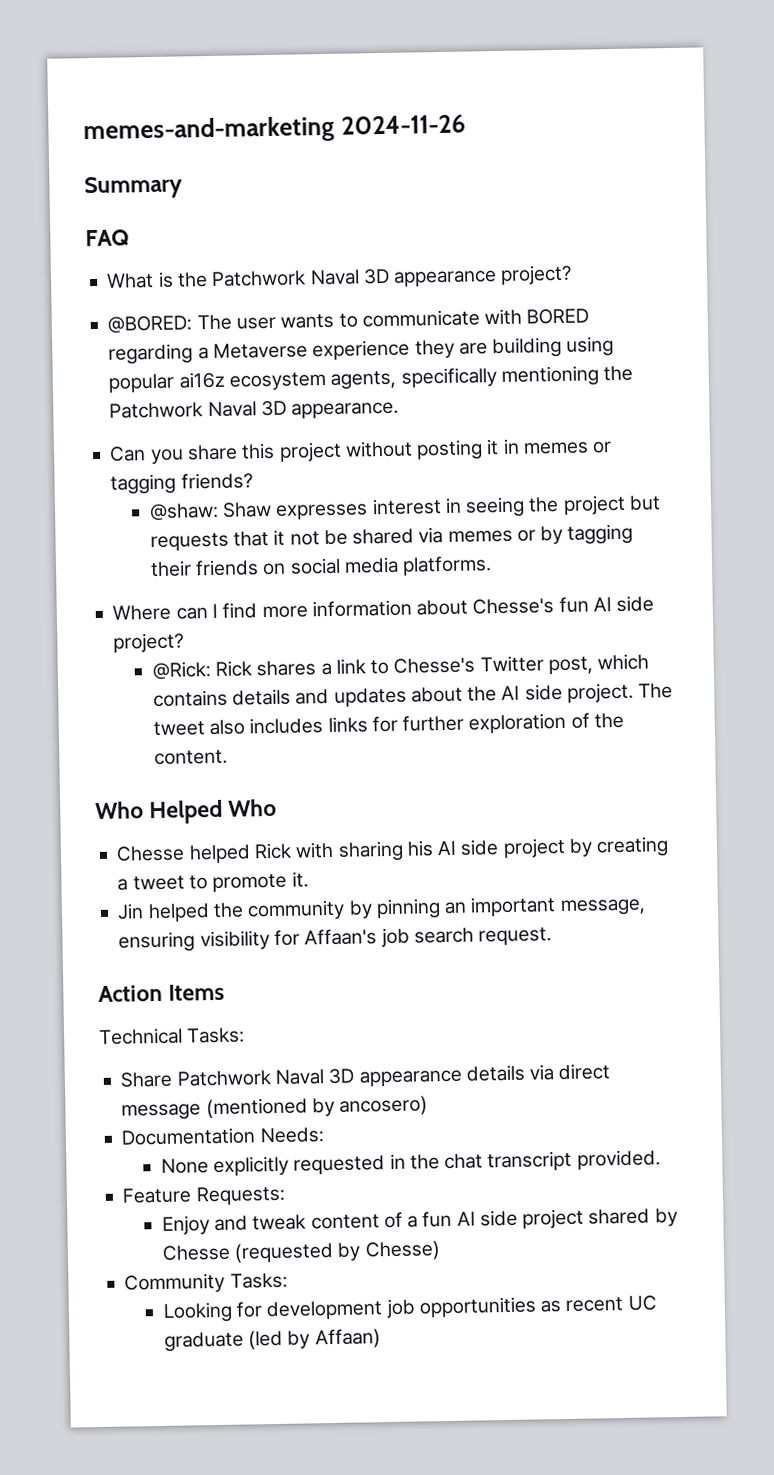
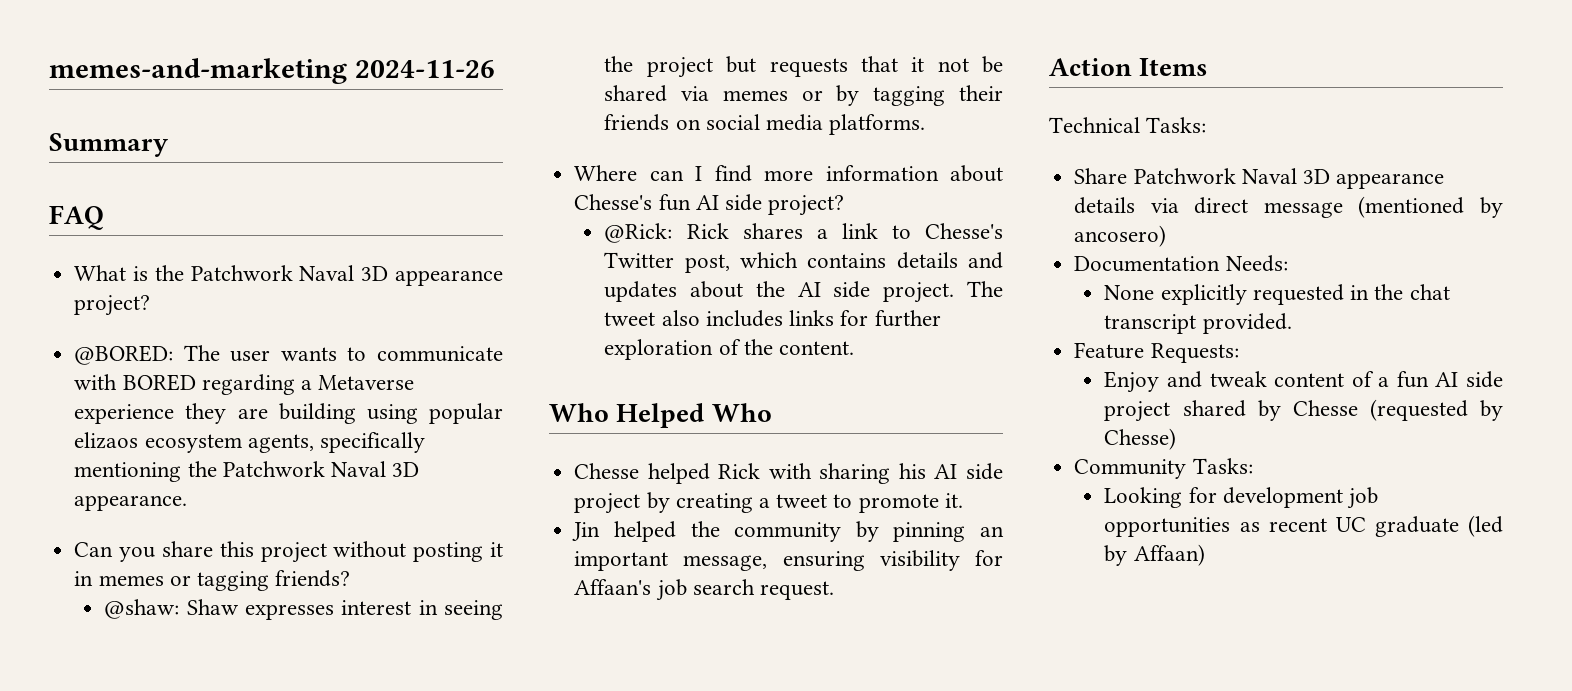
[178,371,225,389] ai16z -> [74,432,139,449] elizaos

